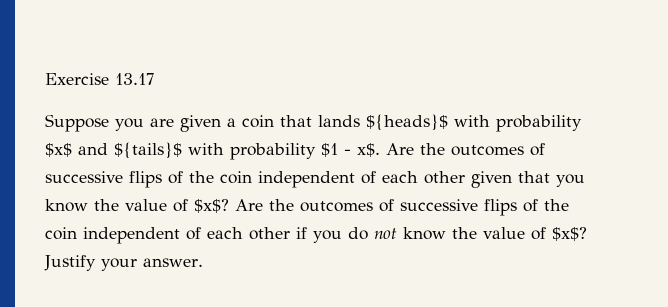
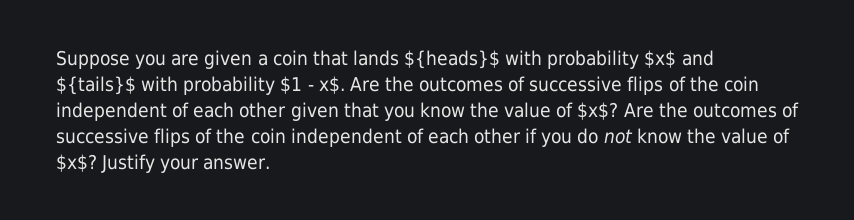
[45,73,154,85] Exercise 13.17 // -> (56, 59) none

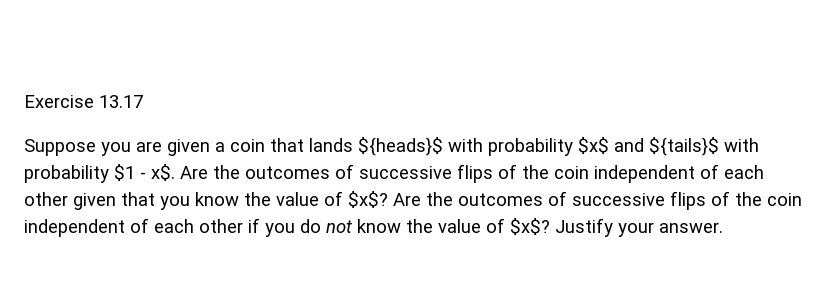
(56, 59) none -> [24,95,143,108] Exercise 13.17 //

